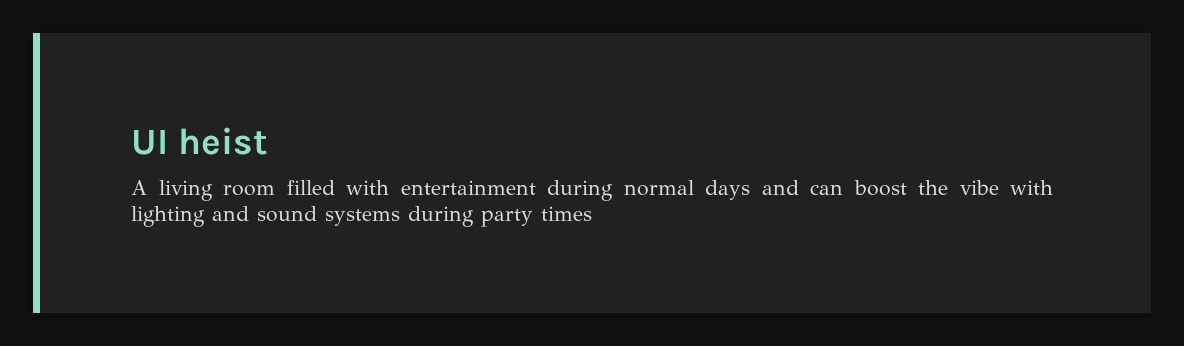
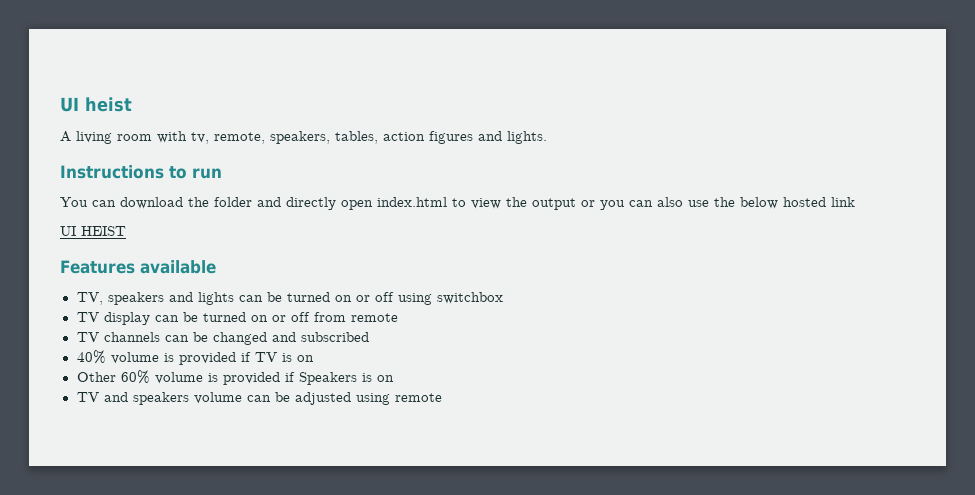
[286,180,1053,201] [131,206,592,227] filled with entertainment during normal days and can boost the vibe with lighting and sound systems during party times -> [157,131,547,144] [60,165,222,179] [60,197,855,210] [60,226,126,236] [60,260,216,274] [76,292,503,305] [76,312,398,325] [76,332,369,345] [76,350,314,365] [76,370,394,385] [76,392,442,405] with tv, remote, speakers, tables, action figures and lights. // Instructions to run // You can download the folder and directly open index.html to view the output or you can also use the below hosted link // UI HEIST // Features available // TV, speakers and lights can be turned on or off using switchbox // TV display can be turned on or off from remote // TV channels can be changed and subscribed // 40% volume is provided if TV is on // Other 60% volume is provided if Speakers is on // TV and speakers volume can be adjusted using remote

